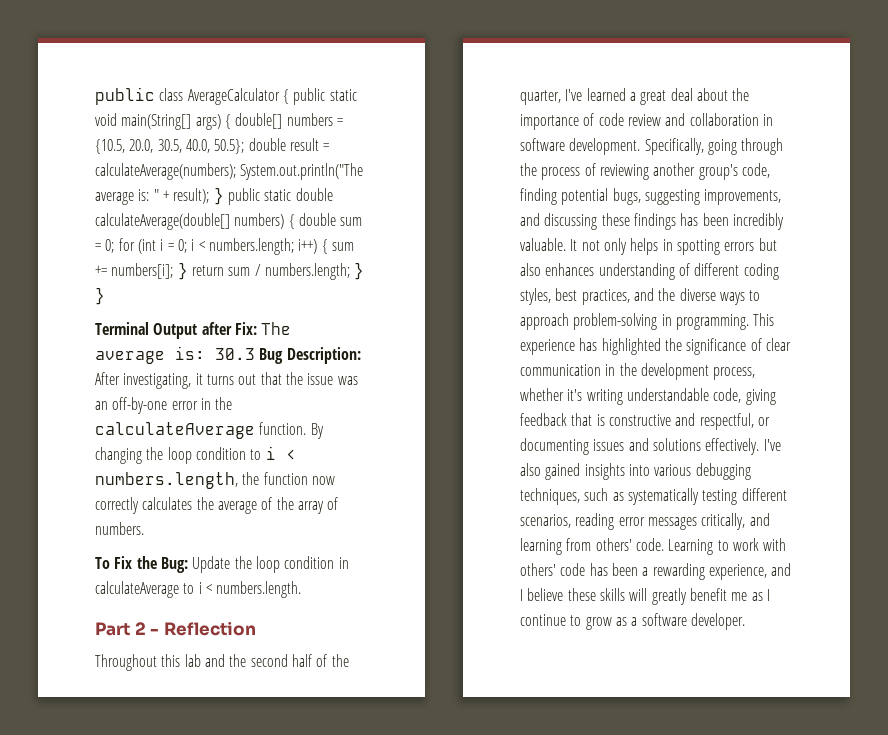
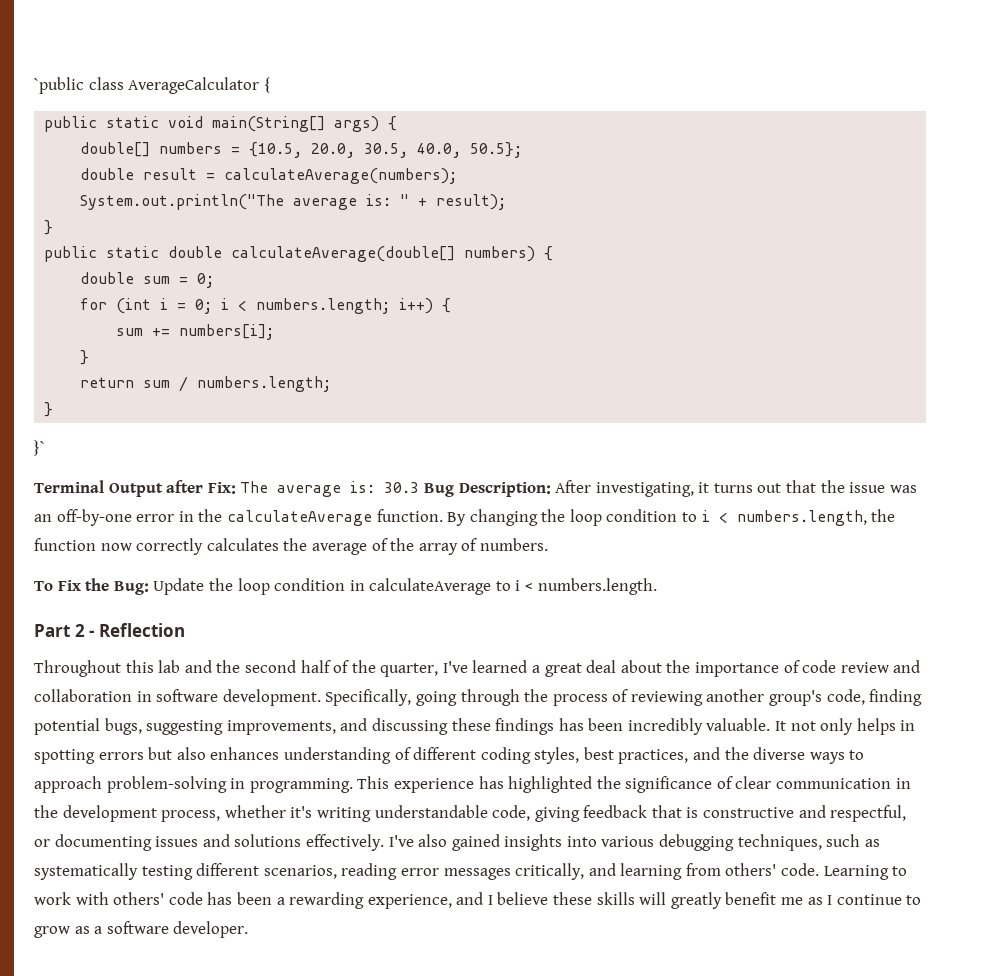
[95,87,155,105] public -> [34,77,84,94] `public
(289, 96) none -> (270, 85) //
(231, 121) none -> (398, 123) //
(245, 146) none -> (523, 150) //
(236, 171) none -> (458, 176) //
[213,187,224,205] } -> [44,220,54,235] // } //
(295, 221) none -> (554, 253) //
(115, 246) none -> (215, 280) //
(328, 246) none -> (452, 305) //
[177,262,188,280] } -> [80,350,90,365] // } //
[354,262,365,280] [95,287,105,305] } } -> [44,402,54,417] [34,440,45,456] // } // }`

